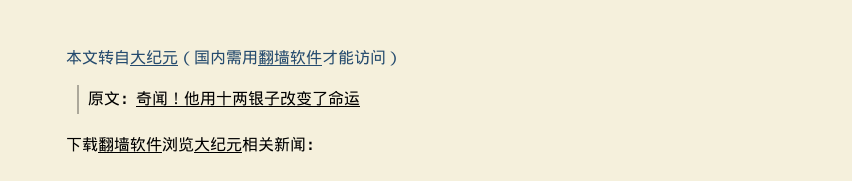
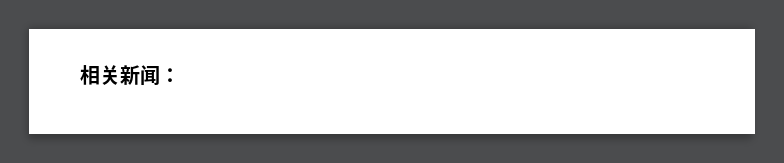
[66,49,402,66] [88,90,361,106] [66,136,242,152] 本文转自大纪元（国内需用翻墙软件才能访问） // 原文：奇闻！他用十两银子改变了命运 // 下载翻墙软件浏览大纪元 -> (80, 75) none

